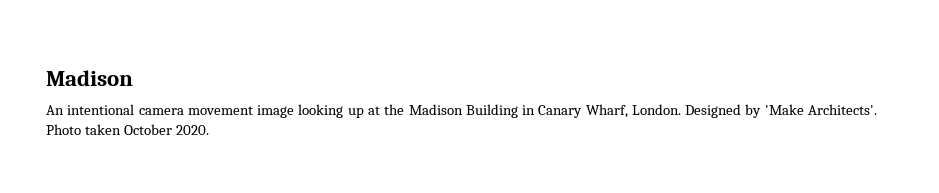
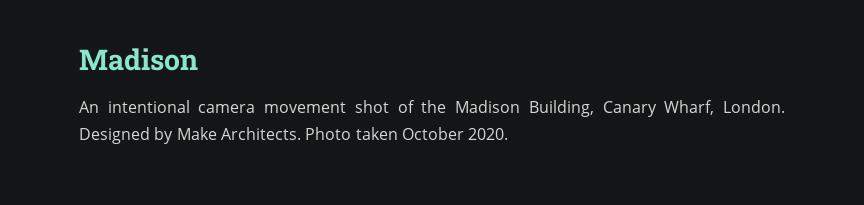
[257,104,536,118] image looking up at the Madison Building in -> [354,100,594,117] shot of the Madison Building,
[764,104,878,115] 'Make Architects'. -> [176,127,301,140] Make Architects.

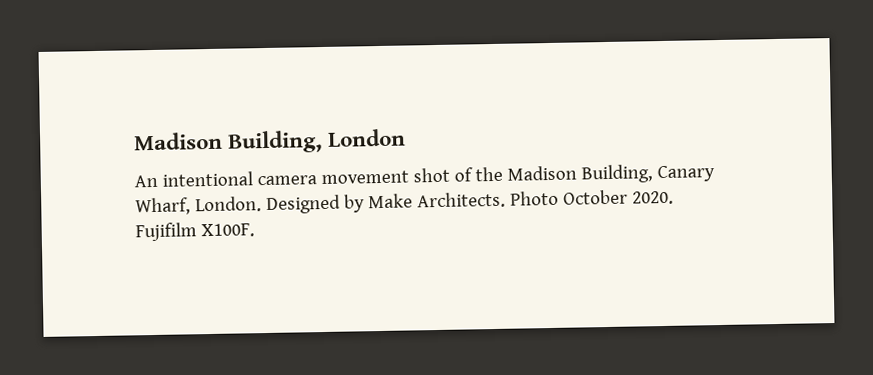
[79,48,198,71] Madison -> [133,128,407,154] Madison Building, London
[355,127,398,140] taken -> (559, 198) none
(509, 134) none -> [135,222,255,242] Fujifilm X100F.

